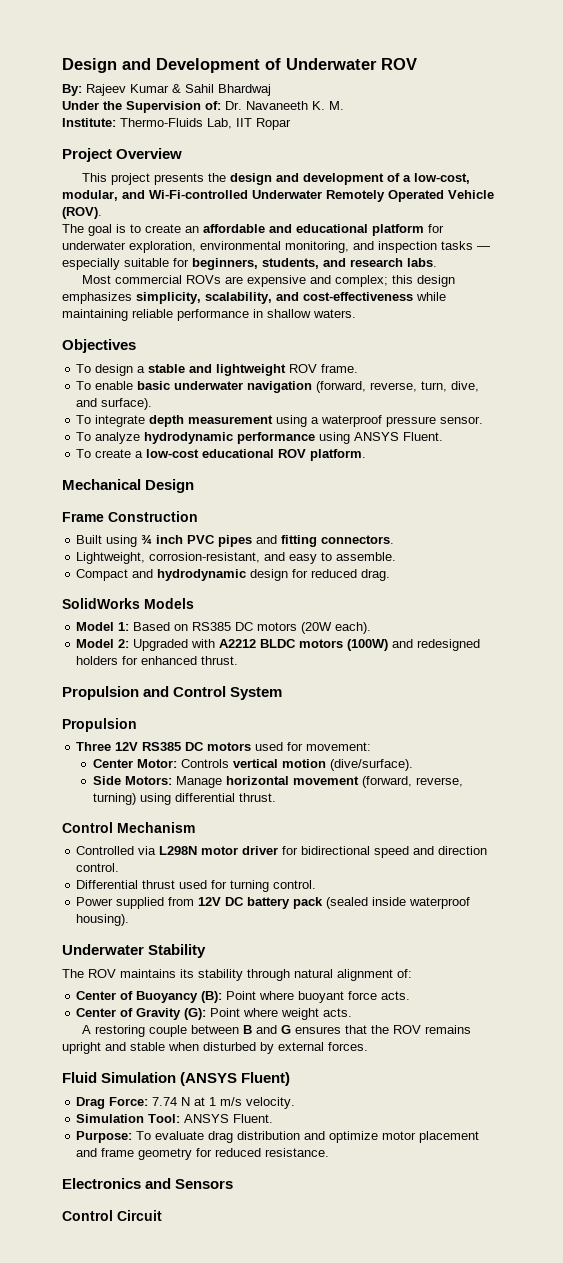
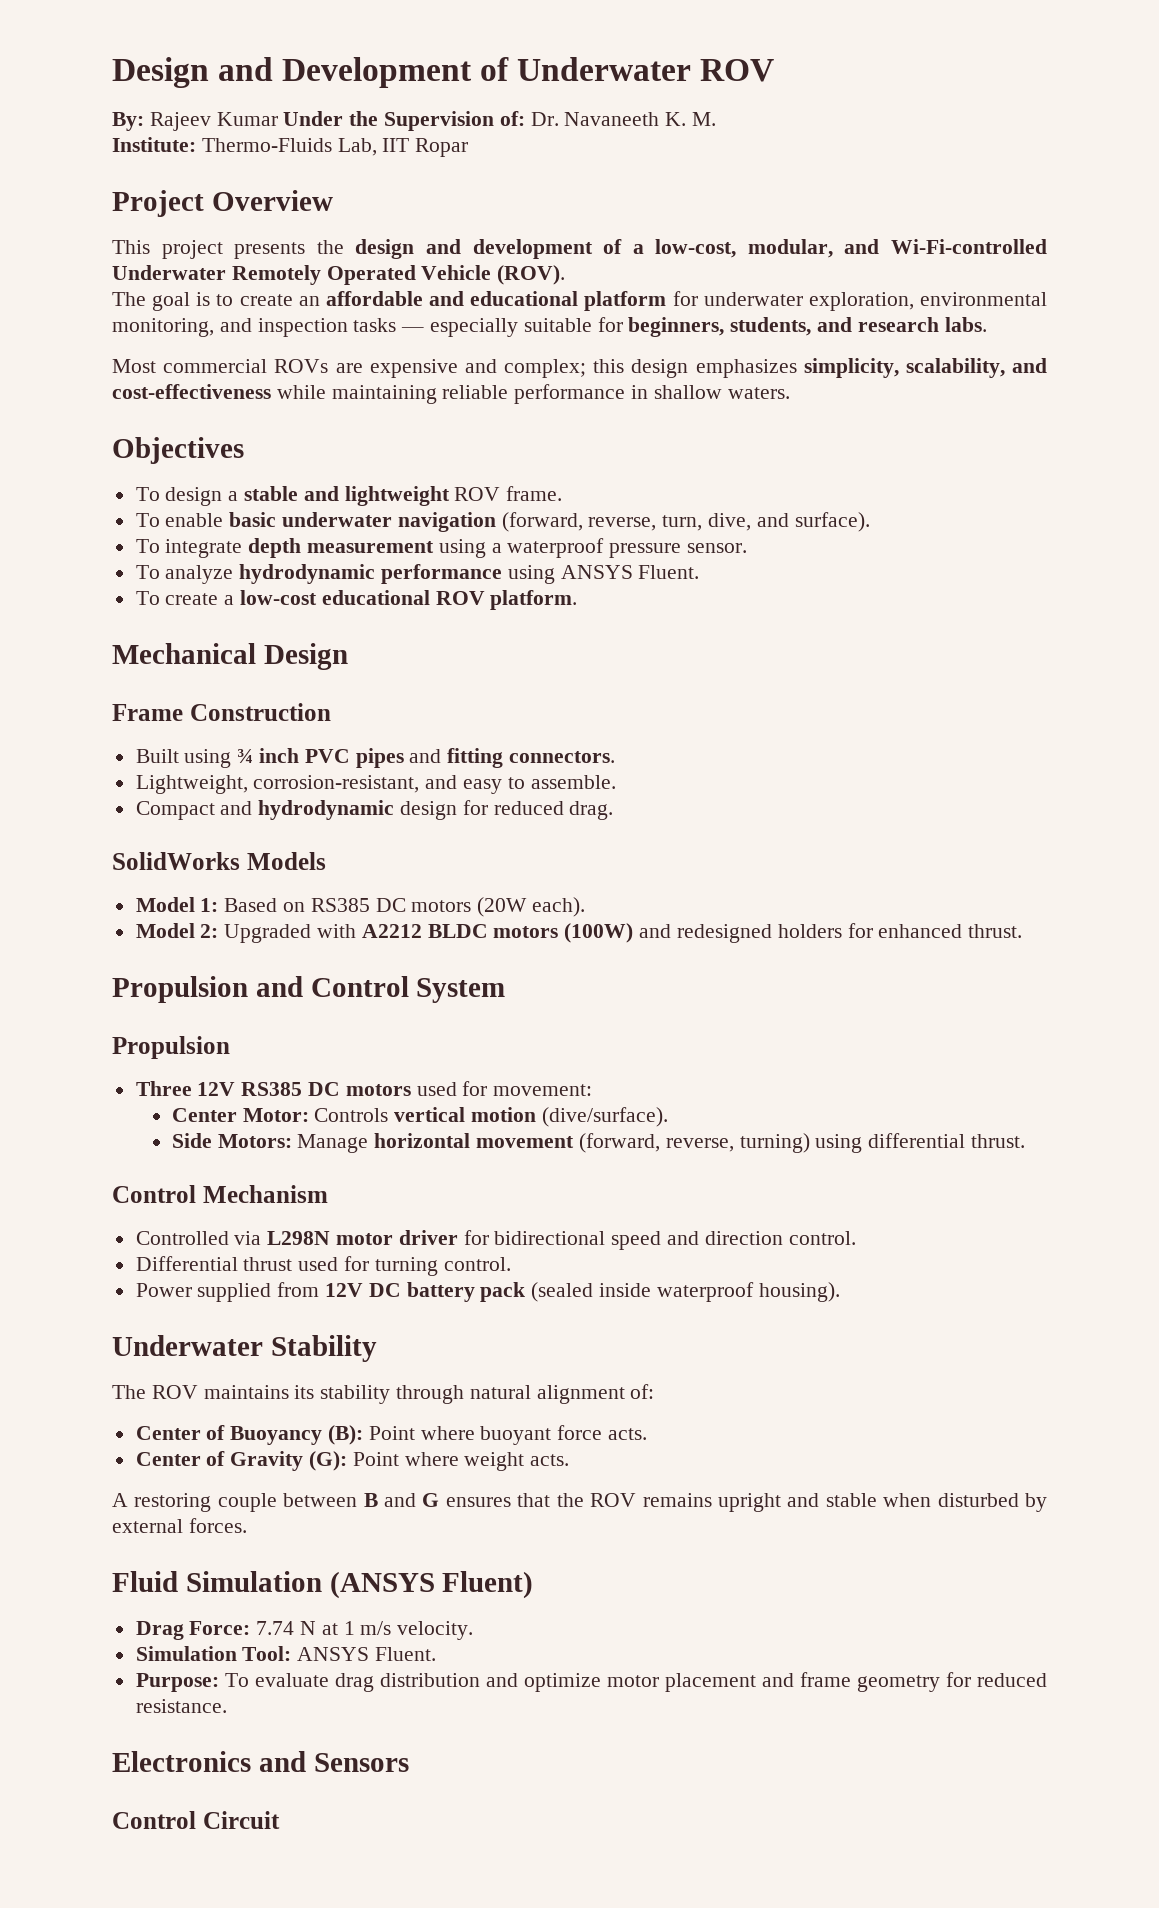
[172,84,271,96] & Sahil Bhardwaj // -> (278, 119) none

